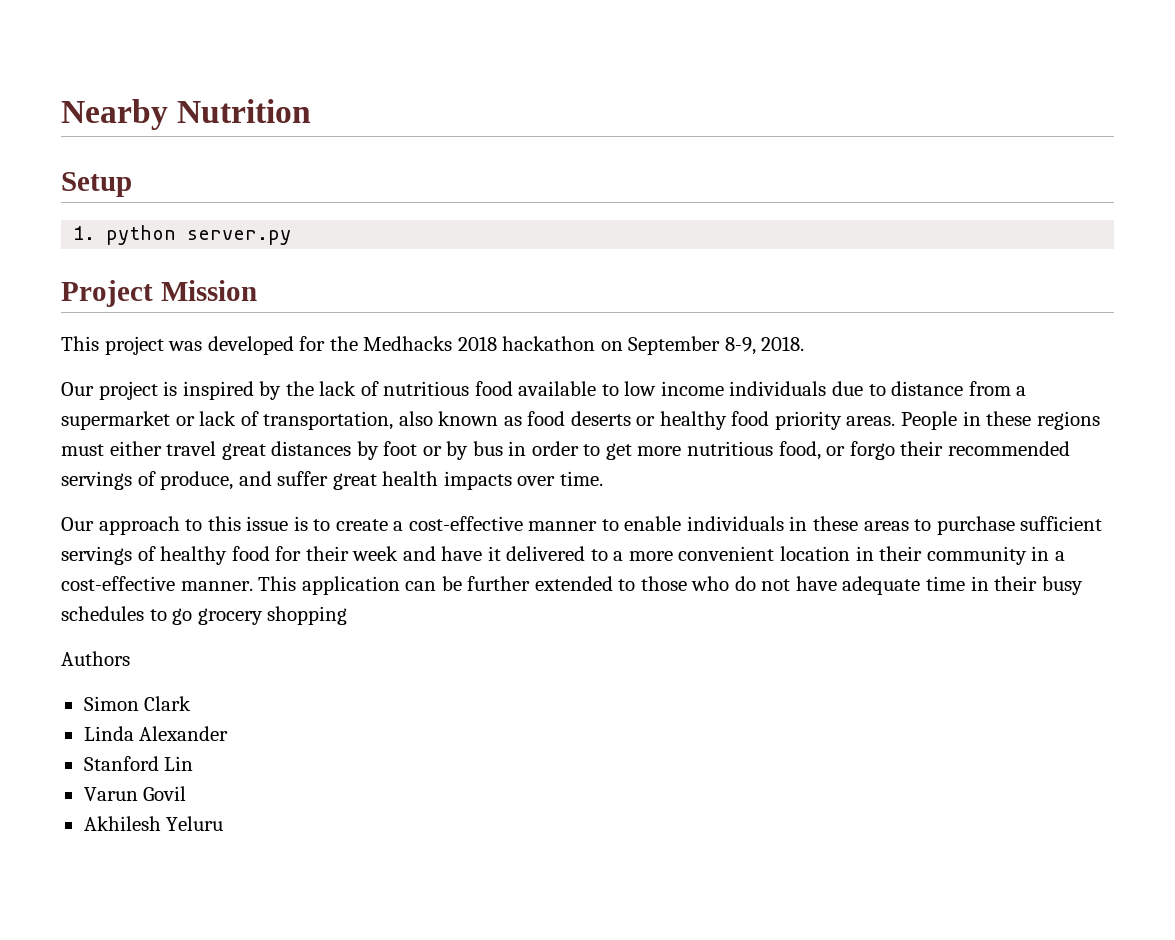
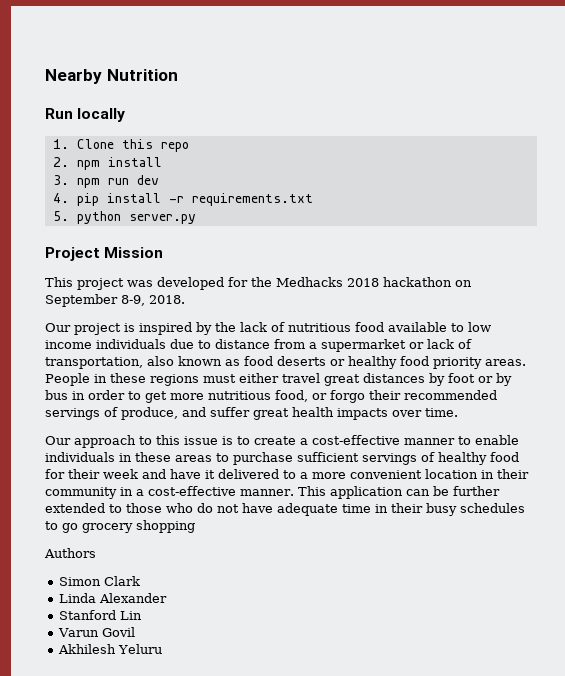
[61,172,132,197] Setup -> [45,108,126,122] Run locally
(96, 233) none -> [76,139,189,152] [52,157,162,170] [52,175,159,188] [52,193,313,206] [52,211,69,221] Clone this repo // 2. npm install // 3. npm run dev // 4. pip install -r requirements.txt // 5.

